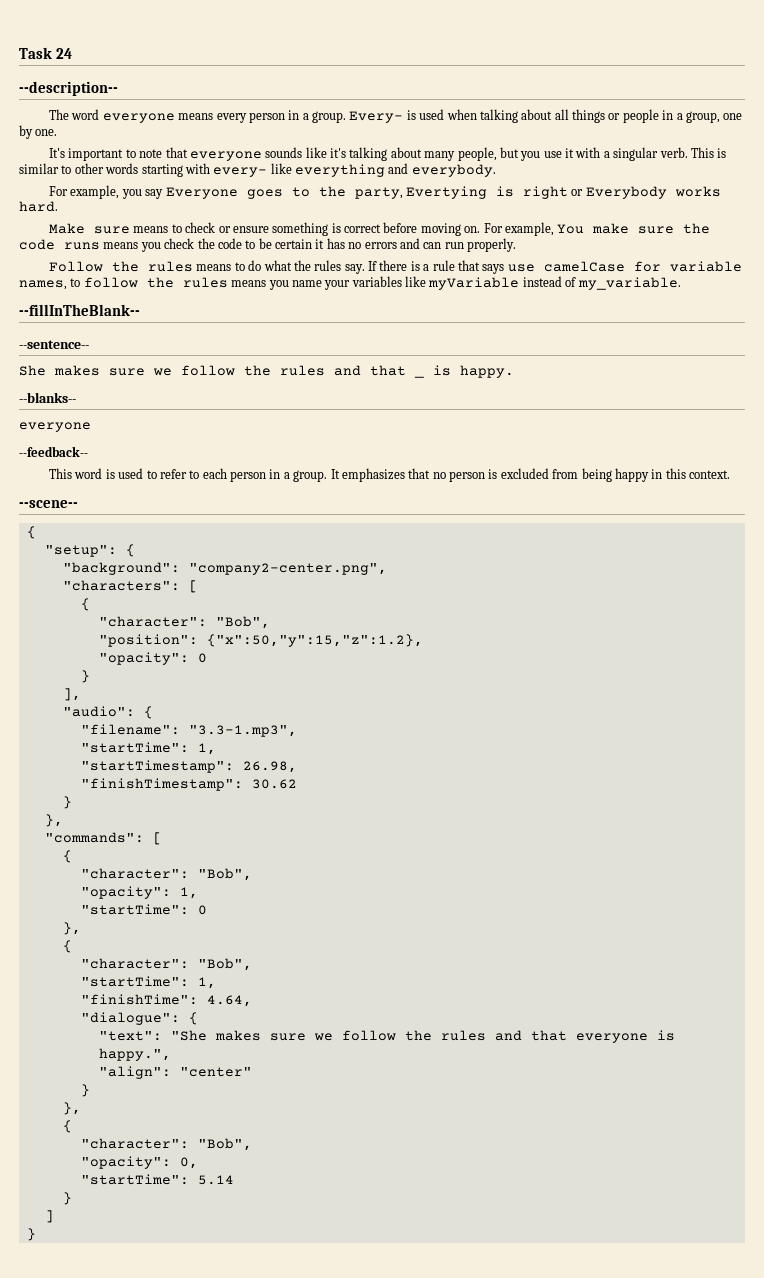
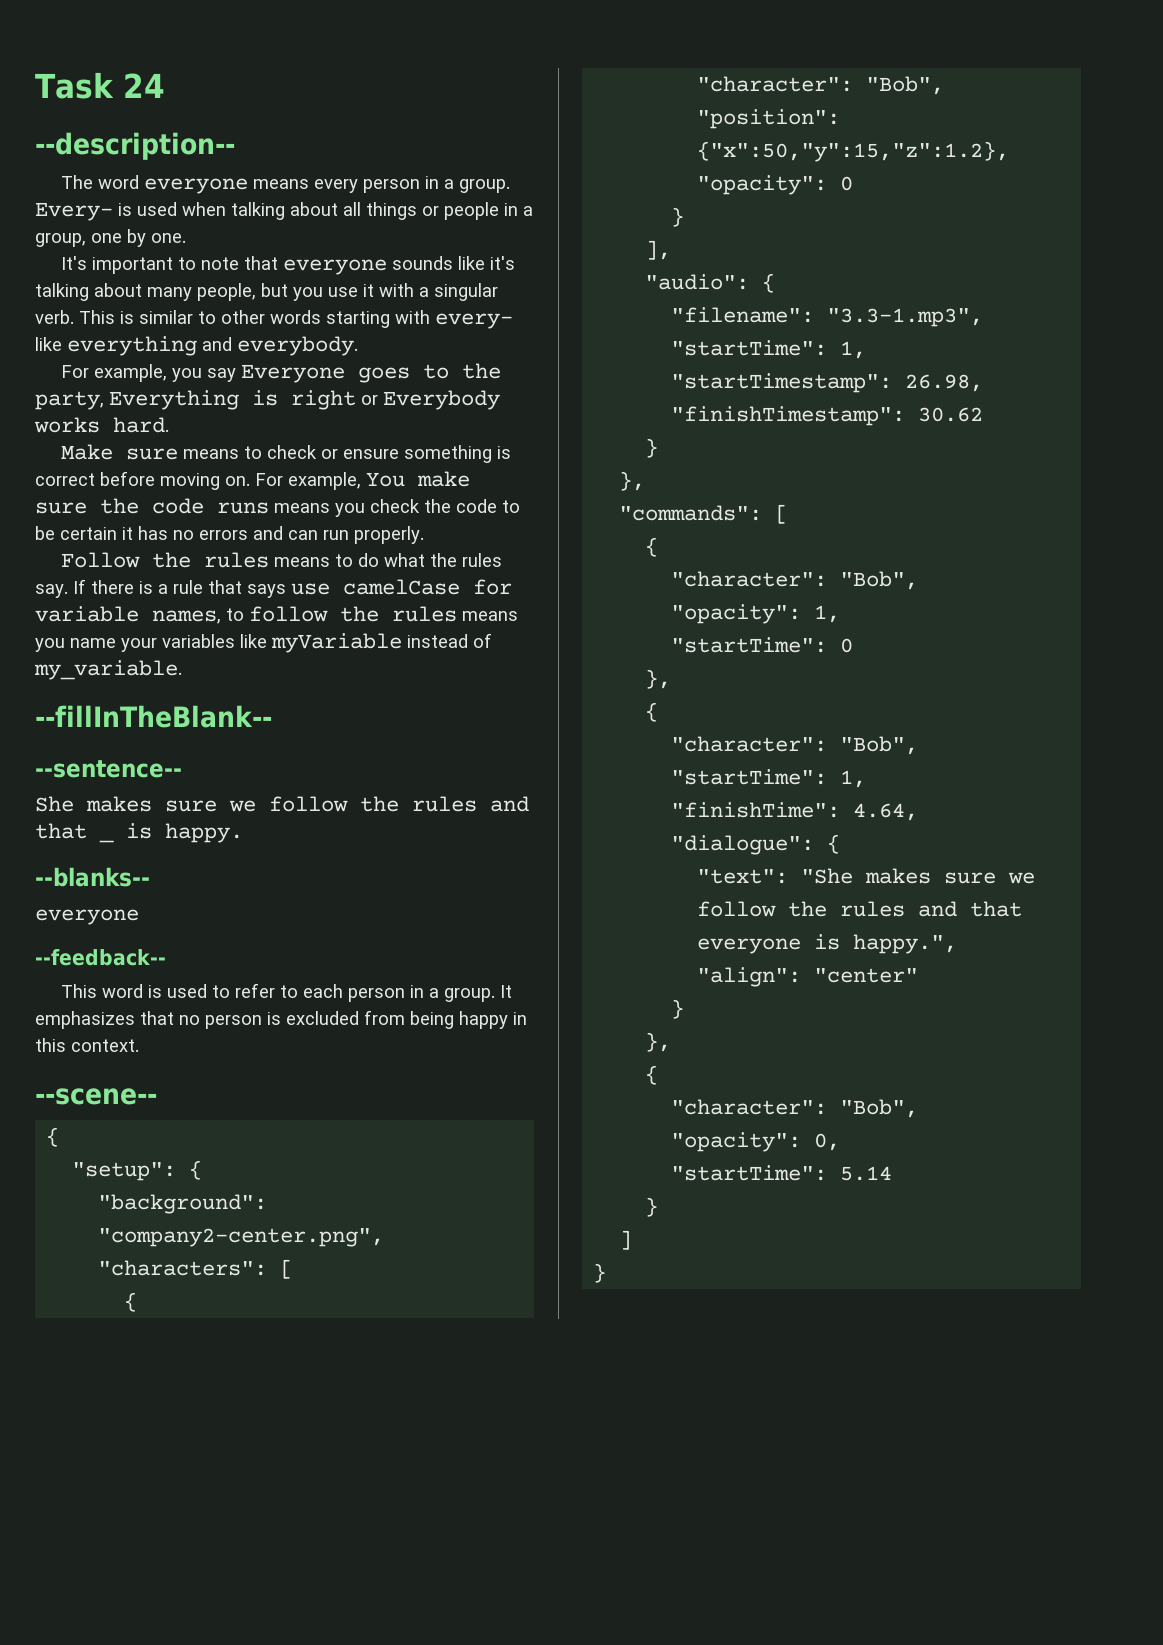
[405,186,487,199] Evertying -> [109,390,239,410] Everything

